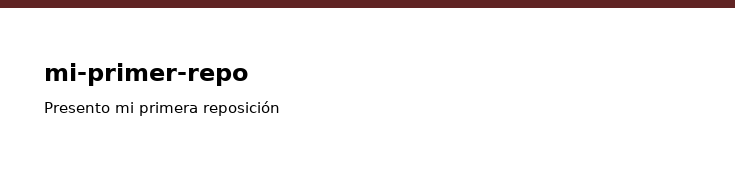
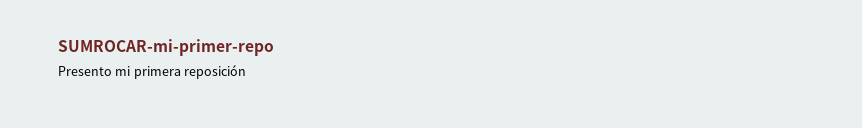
[44,63,248,86] mi-primer-repo -> [58,39,274,56] SUMROCAR-mi-primer-repo

